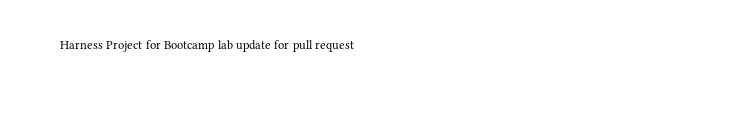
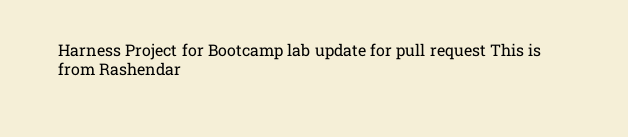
(354, 46) none -> [489,43,542,57] [58,62,182,76] This is from Rashendar

